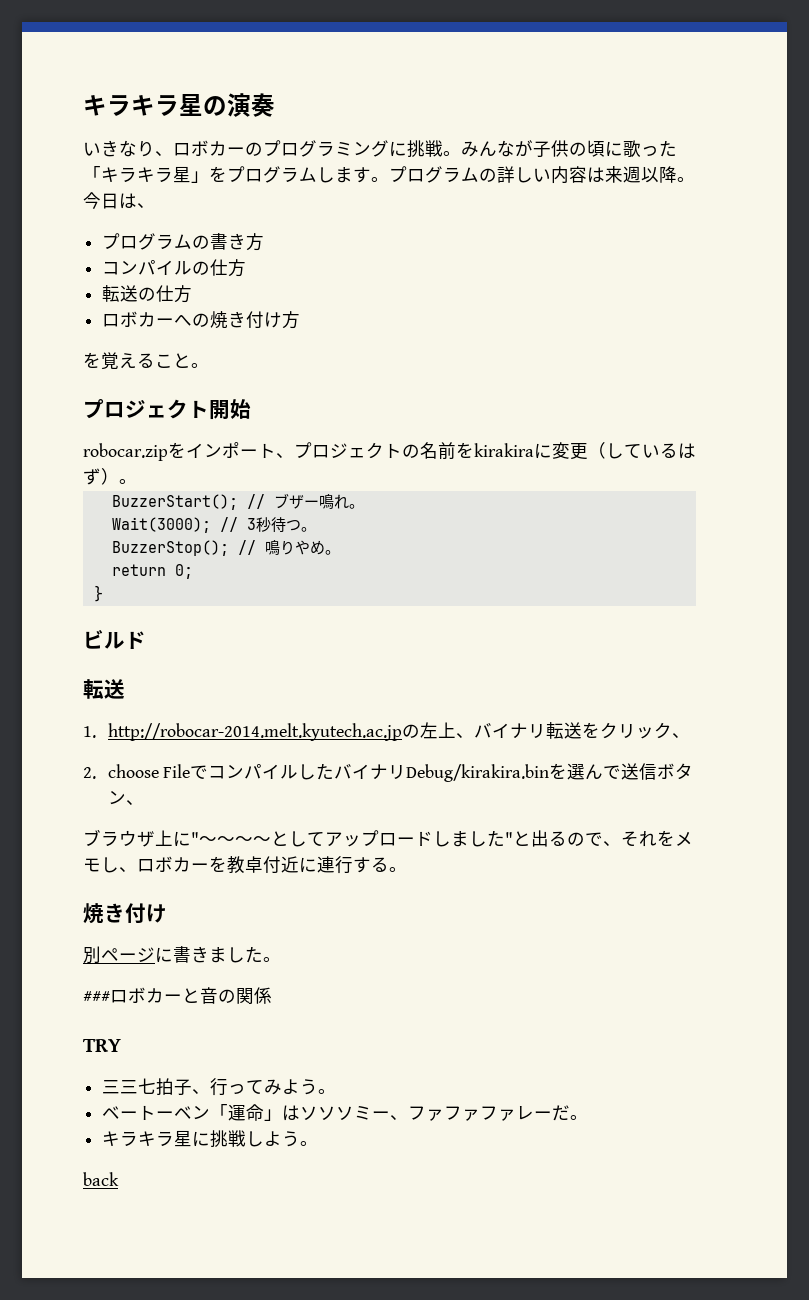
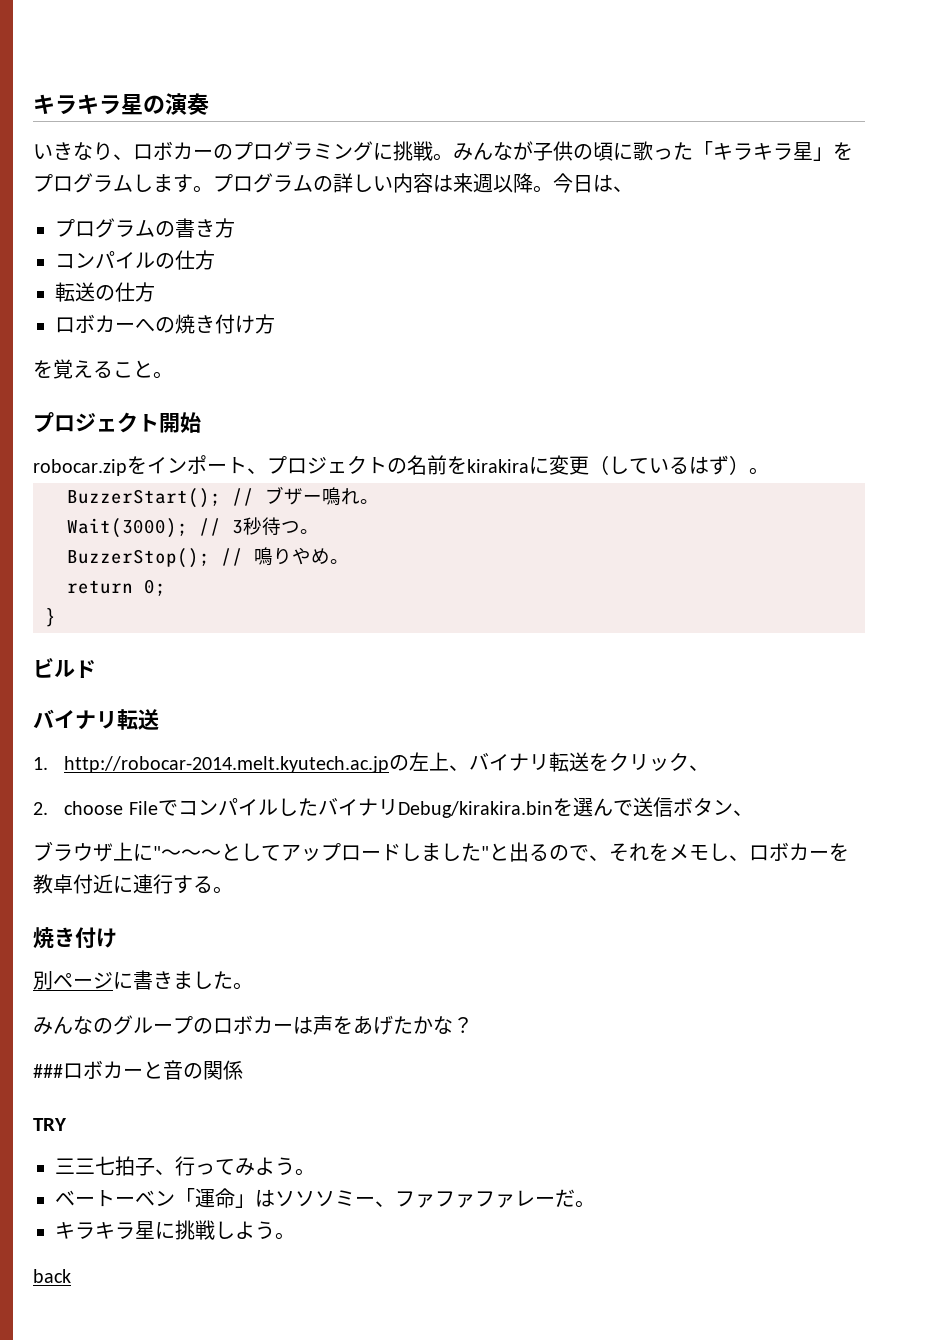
(146, 640) none -> [33,709,117,730] バイナリ
[253,836,271,845] 〜 -> (221, 854) none
(281, 959) none -> [33,1015,473,1035] // みんなのグループのロボカーは声をあげたかな？

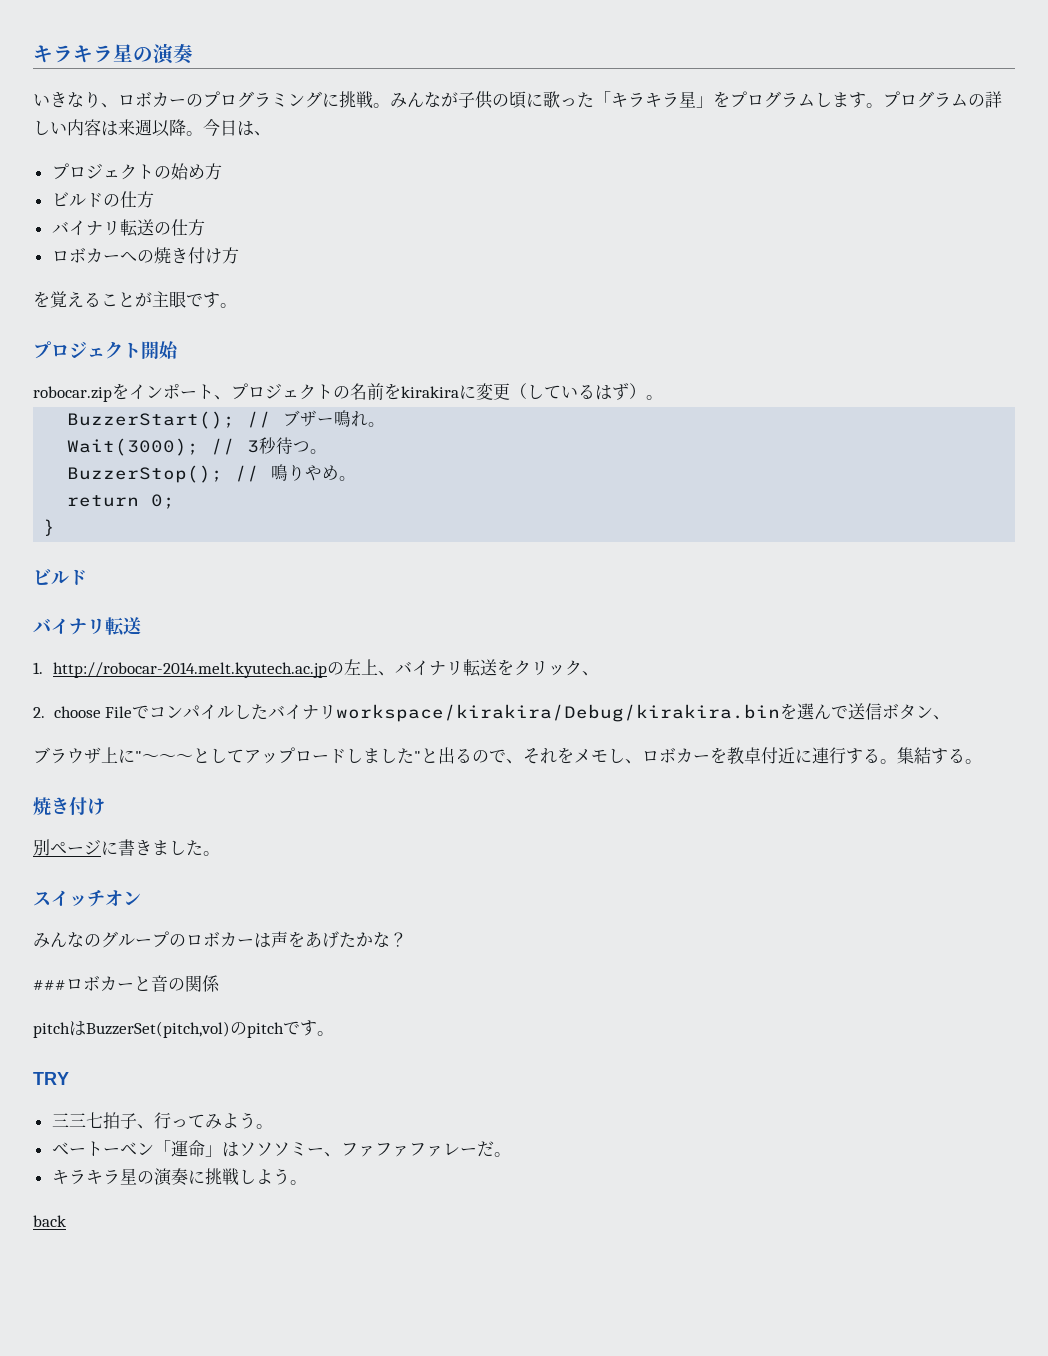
[95,218,235,238] [55,250,215,270] グラムの書き方 // コンパイルの仕方 // -> [85,163,222,180] [51,191,154,208] [51,220,120,236] ジェクトの始め方 // ビルドの仕方 // バイナリ
(153, 369) none -> [135,291,220,308] が主眼です
[397,801,553,818] Debug/kirakira.bin -> [336,704,781,722] workspace/kirakira/Debug/kirakira.bin
(233, 890) none -> [897,747,982,764] 集結する。
(253, 986) none -> [33,889,141,907] // スイッチオン
(243, 1070) none -> [33,1020,334,1038] // pitchはBuzzerSet(pitch,vol)のpitchです。
(155, 1230) none -> [136,1168,188,1186] の演奏

